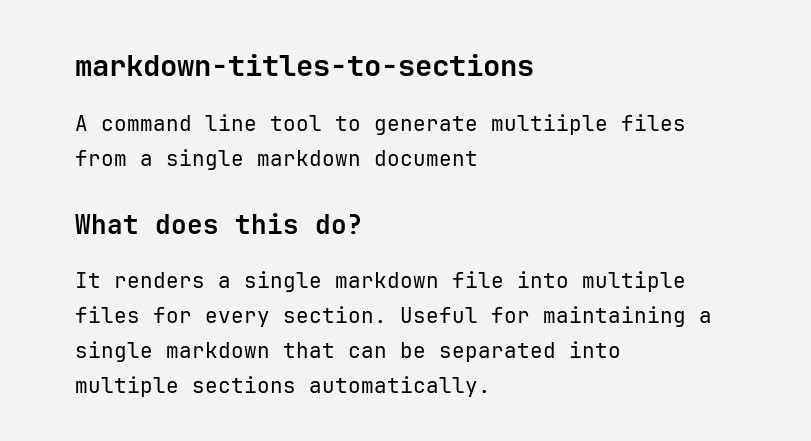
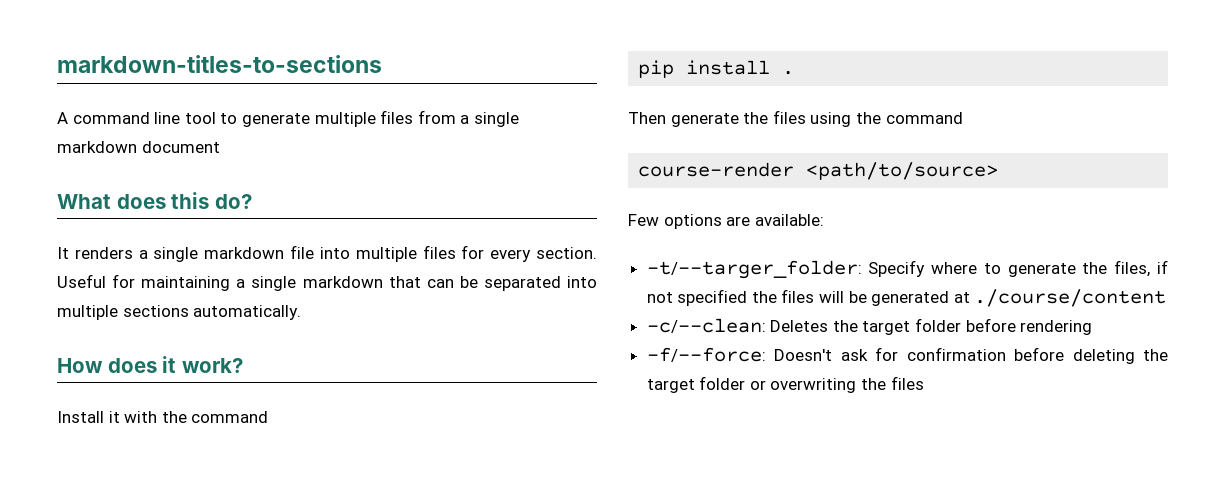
[491,114,608,135] multiiple -> [314,112,376,127] multiple
(491, 386) none -> [57,356,243,373] [57,411,269,423] [638,60,795,78] [628,110,963,127] [638,162,999,180] [628,214,824,229] [646,260,1168,279] [646,289,1167,307] [646,318,1093,335] [646,347,1168,364] [646,376,924,393] // How does it work? // Install it with the command // pip install . // Then generate the files using the command // course-render <path/to/source> // Few options are available: // -t/--targer_folder: Specify where to generate the files, if not specified the files will be generated at ./course/content // -c/--clean: Deletes the target folder before rendering // -f/--force: Doesn't ask for confirmation before deleting the target folder or overwriting the files

